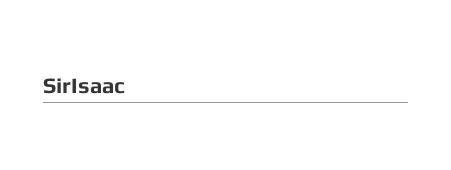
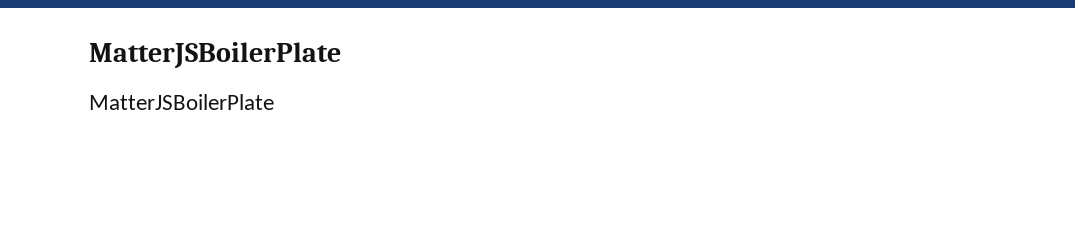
[43,78,125,94] SirIsaac -> [89,42,341,69] [89,94,274,110] MatterJSBoilerPlate // MatterJSBoilerPlate

